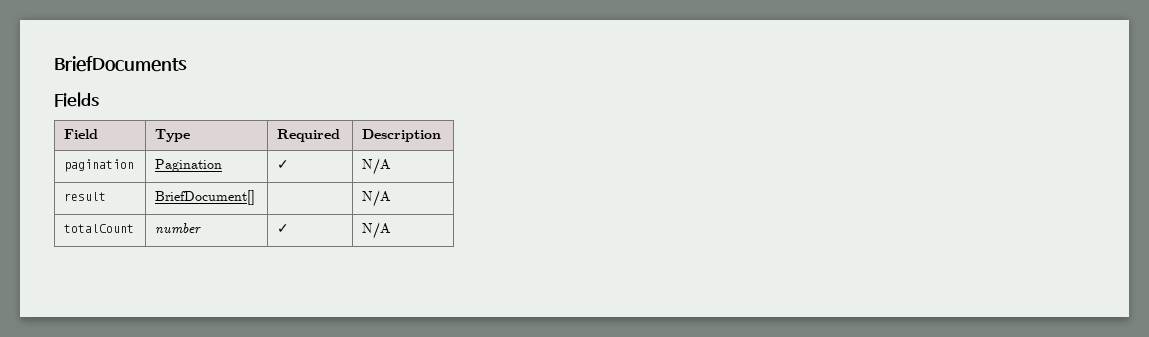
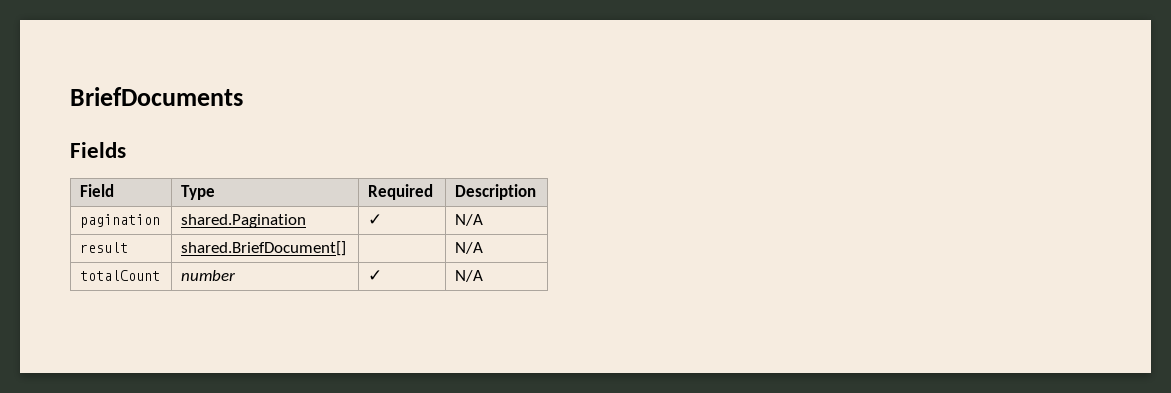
[155,159,223,172] Pagination -> [181,214,307,228] shared.Pagination
[155,190,256,205] BriefDocument[] -> [181,241,347,256] shared.BriefDocument[]

